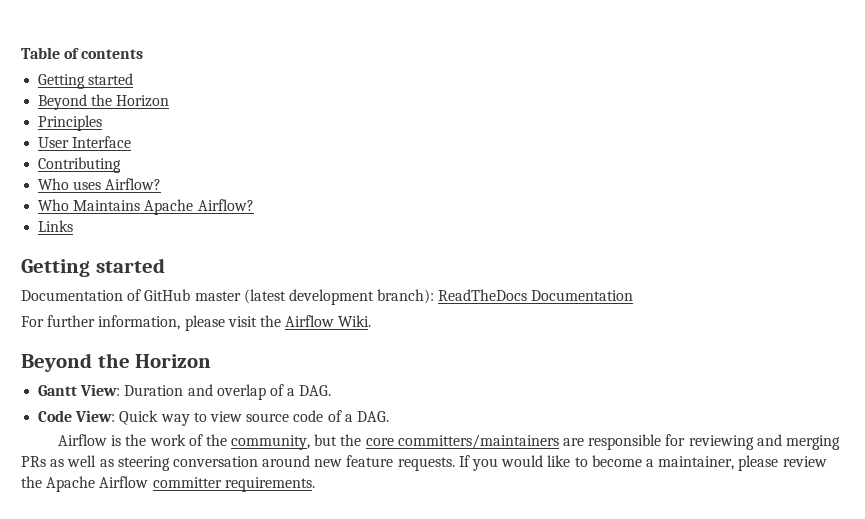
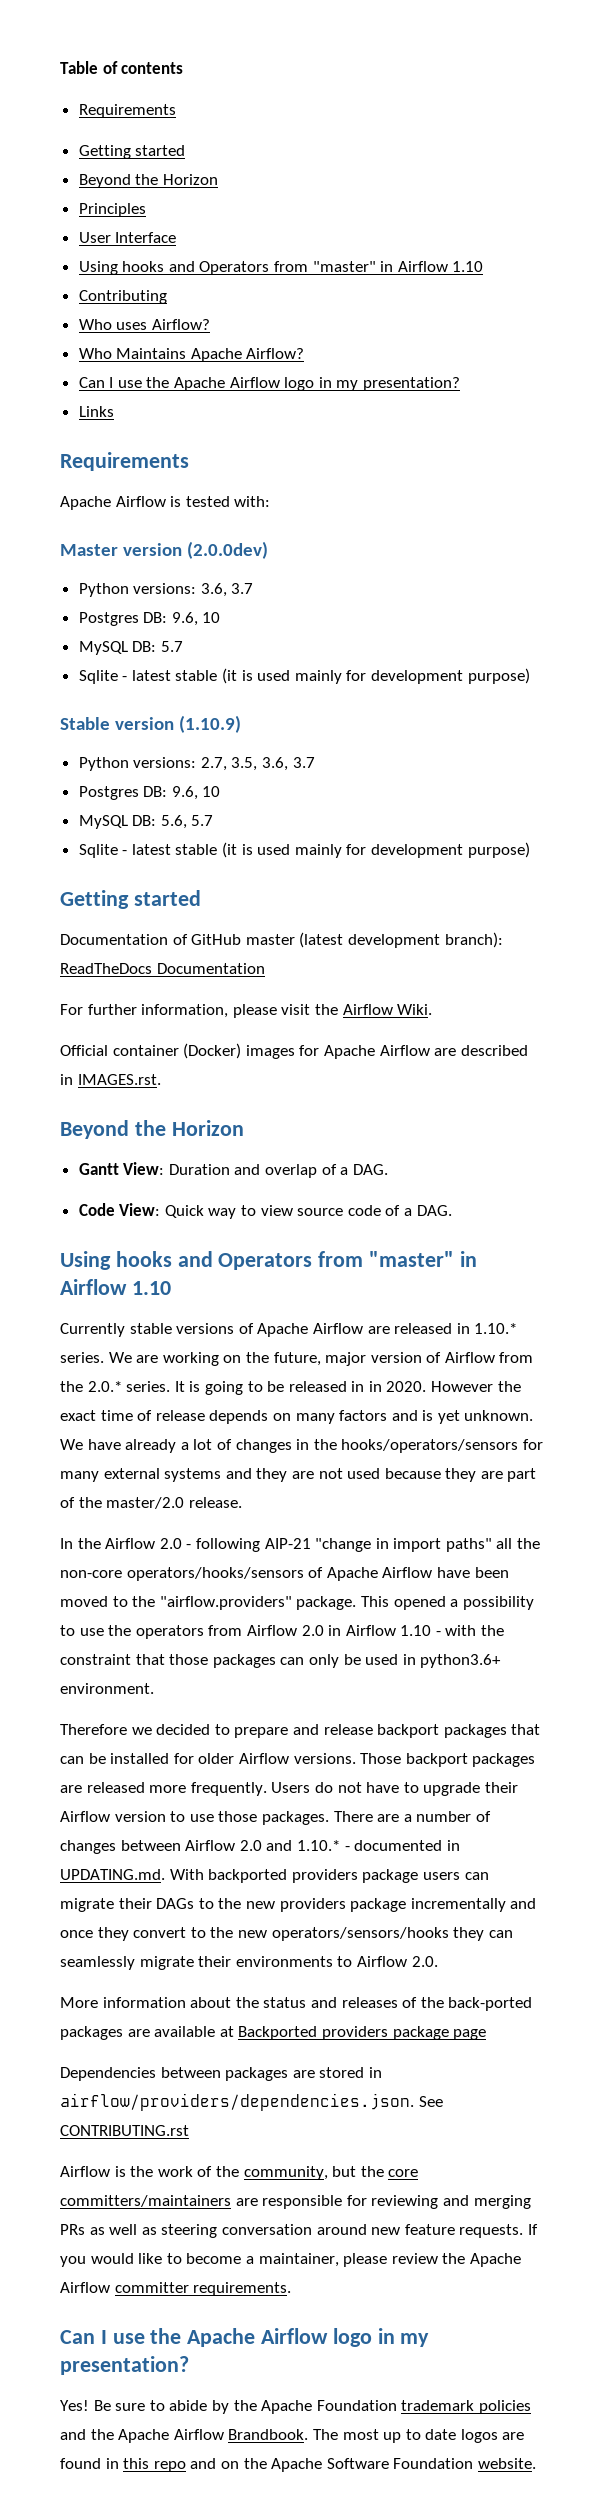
(144, 54) none -> [78,104,176,118] // Requirements
(132, 142) none -> [78,261,484,275] // Using hooks and Operators from "master" in Airflow 1.10
[38,220,74,232] Links -> [78,377,461,391] [78,406,114,417] [60,452,189,471] [60,496,271,510] [60,541,269,559] [78,583,254,597] [78,612,221,626] [78,641,183,655] [78,668,530,684] [60,715,242,733] [78,757,315,771] [78,786,221,800] [78,815,214,829] [78,842,530,858] Can I use the Apache Airflow logo in my presentation? // Links // Requirements // Apache Airflow is tested with: // Master version (2.0.0dev) // Python versions: 3.6, 3.7 // Postgres DB: 9.6, 10 // MySQL DB: 5.7 // Sqlite - latest stable (it is used mainly for development purpose) // Stable version (1.10.9) // Python versions: 2.7, 3.5, 3.6, 3.7 // Postgres DB: 9.6, 10 // MySQL DB: 5.6, 5.7 // Sqlite - latest stable (it is used mainly for development purpose)
(372, 321) none -> [60,1043,528,1059] [60,1074,161,1085] // Official container (Docker) images for Apache Airflow are described in IMAGES.rst.
(389, 416) none -> [60,1251,477,1270] [60,1279,171,1295] [60,1323,518,1337] [60,1352,534,1366] [60,1381,521,1395] [60,1410,534,1424] [60,1439,543,1453] [60,1468,537,1482] [60,1497,242,1509] [60,1538,541,1552] [60,1567,509,1581] [60,1596,534,1610] [60,1625,505,1639] [60,1654,502,1668] [60,1683,154,1694] [60,1724,541,1738] [60,1753,536,1767] [60,1782,518,1796] [60,1811,491,1825] [60,1840,460,1854] [60,1869,489,1883] [60,1898,537,1912] [60,1927,513,1941] [60,1956,438,1970] [60,1997,533,2011] [60,2026,487,2040] [60,2067,382,2081] [60,2093,443,2111] [60,2125,189,2136] // Using hooks and Operators from "master" in Airflow 1.10 // Currently stable versions of Apache Airflow are released in 1.10.* series. We are working on the future, major version of Airflow from the 2.0.* series. It is going to be released in in 2020. However the exact time of release depends on many factors and is yet unknown. We have already a lot of changes in the hooks/operators/sensors for many external systems and they are not used because they are part of the master/2.0 release. // In the Airflow 2.0 - following AIP-21 "change in import paths" all the non-core operators/hooks/sensors of Apache Airflow have been moved to the "airflow.providers" package. This opened a possibility to use the operators from Airflow 2.0 in Airflow 1.10 - with the constraint that those packages can only be used in python3.6+ environment. // Therefore we decided to prepare and release backport packages that can be installed for older Airflow versions. Those backport packages are released more frequently. Users do not have to upgrade their Airflow version to use those packages. There are a number of changes between Airflow 2.0 and 1.10.* - documented in UPDATING.md. With backported providers package users can migrate their DAGs to the new providers package incrementally and once they convert to the new operators/sensors/hooks they can seamlessly migrate their environments to Airflow 2.0. // More information about the status and releases of the back-ported packages are available at Backported providers package page // Dependencies between packages are stored in airflow/providers/dependencies.json. See CONTRIBUTING.rst
(315, 484) none -> [60,2328,430,2347] [60,2356,189,2375] [60,2400,531,2414] [60,2429,525,2443] [60,2458,536,2472] // Can I use the Apache Airflow logo in my presentation? // Yes! Be sure to abide by the Apache Foundation trademark policies and the Apache Airflow Brandbook. The most up to date logos are found in this repo and on the Apache Software Foundation website.

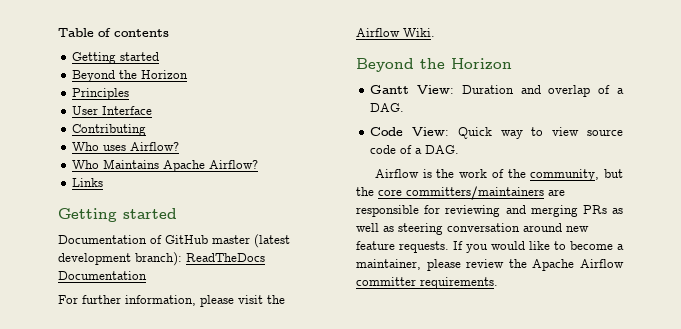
[78,104,176,118] // Requirements -> (169, 33) none
[78,261,484,275] // Using hooks and Operators from "master" in Airflow 1.10 -> (153, 110) none
[78,377,461,391] [78,406,114,417] [60,452,189,471] [60,496,271,510] [60,541,269,559] [78,583,254,597] [78,612,221,626] [78,641,183,655] [78,668,530,684] [60,715,242,733] [78,757,315,771] [78,786,221,800] [78,815,214,829] [78,842,530,858] Can I use the Apache Airflow logo in my presentation? // Links // Requirements // Apache Airflow is tested with: // Master version (2.0.0dev) // Python versions: 3.6, 3.7 // Postgres DB: 9.6, 10 // MySQL DB: 5.7 // Sqlite - latest stable (it is used mainly for development purpose) // Stable version (1.10.9) // Python versions: 2.7, 3.5, 3.6, 3.7 // Postgres DB: 9.6, 10 // MySQL DB: 5.6, 5.7 // Sqlite - latest stable (it is used mainly for development purpose) -> [72,178,104,187] Links
[60,1043,528,1059] [60,1074,161,1085] // Official container (Docker) images for Apache Airflow are described in IMAGES.rst. -> (435, 32) none
[60,1251,477,1270] [60,1279,171,1295] [60,1323,518,1337] [60,1352,534,1366] [60,1381,521,1395] [60,1410,534,1424] [60,1439,543,1453] [60,1468,537,1482] [60,1497,242,1509] [60,1538,541,1552] [60,1567,509,1581] [60,1596,534,1610] [60,1625,505,1639] [60,1654,502,1668] [60,1683,154,1694] [60,1724,541,1738] [60,1753,536,1767] [60,1782,518,1796] [60,1811,491,1825] [60,1840,460,1854] [60,1869,489,1883] [60,1898,537,1912] [60,1927,513,1941] [60,1956,438,1970] [60,1997,533,2011] [60,2026,487,2040] [60,2067,382,2081] [60,2093,443,2111] [60,2125,189,2136] // Using hooks and Operators from "master" in Airflow 1.10 // Currently stable versions of Apache Airflow are released in 1.10.* series. We are working on the future, major version of Airflow from the 2.0.* series. It is going to be released in in 2020. However the exact time of release depends on many factors and is yet unknown. We have already a lot of changes in the hooks/operators/sensors for many external systems and they are not used because they are part of the master/2.0 release. // In the Airflow 2.0 - following AIP-21 "change in import paths" all the non-core operators/hooks/sensors of Apache Airflow have been moved to the "airflow.providers" package. This opened a possibility to use the operators from Airflow 2.0 in Airflow 1.10 - with the constraint that those packages can only be used in python3.6+ environment. // Therefore we decided to prepare and release backport packages that can be installed for older Airflow versions. Those backport packages are released more frequently. Users do not have to upgrade their Airflow version to use those packages. There are a number of changes between Airflow 2.0 and 1.10.* - documented in UPDATING.md. With backported providers package users can migrate their DAGs to the new providers package incrementally and once they convert to the new operators/sensors/hooks they can seamlessly migrate their environments to Airflow 2.0. // More information about the status and releases of the back-ported packages are available at Backported providers package page // Dependencies between packages are stored in airflow/providers/dependencies.json. See CONTRIBUTING.rst -> (460, 149) none
[60,2328,430,2347] [60,2356,189,2375] [60,2400,531,2414] [60,2429,525,2443] [60,2458,536,2472] // Can I use the Apache Airflow logo in my presentation? // Yes! Be sure to abide by the Apache Foundation trademark policies and the Apache Airflow Brandbook. The most up to date logos are found in this repo and on the Apache Software Foundation website. -> (498, 283) none

